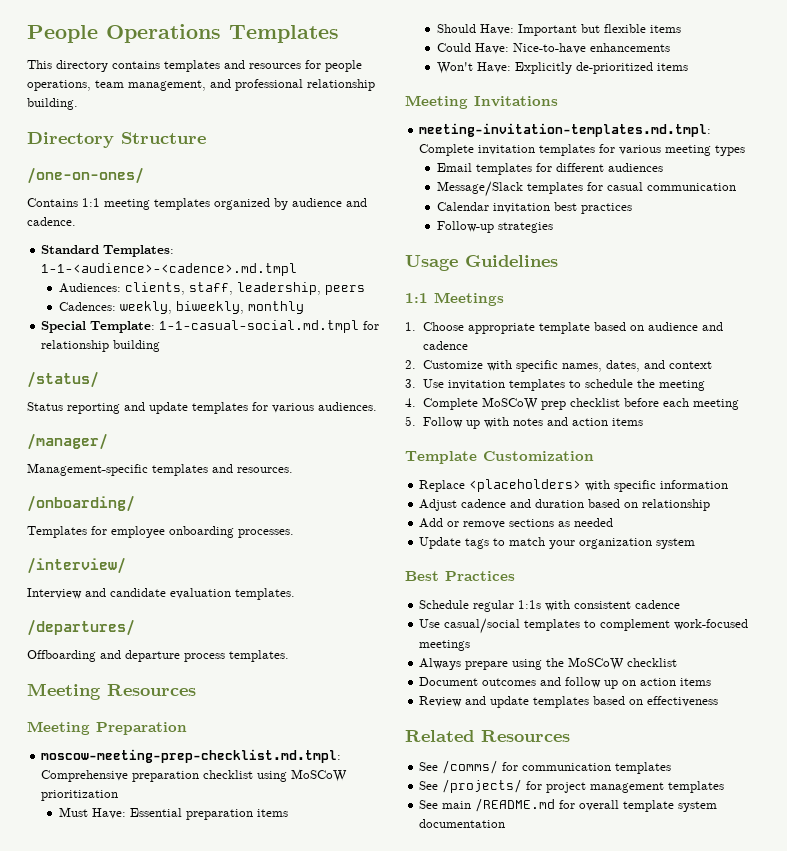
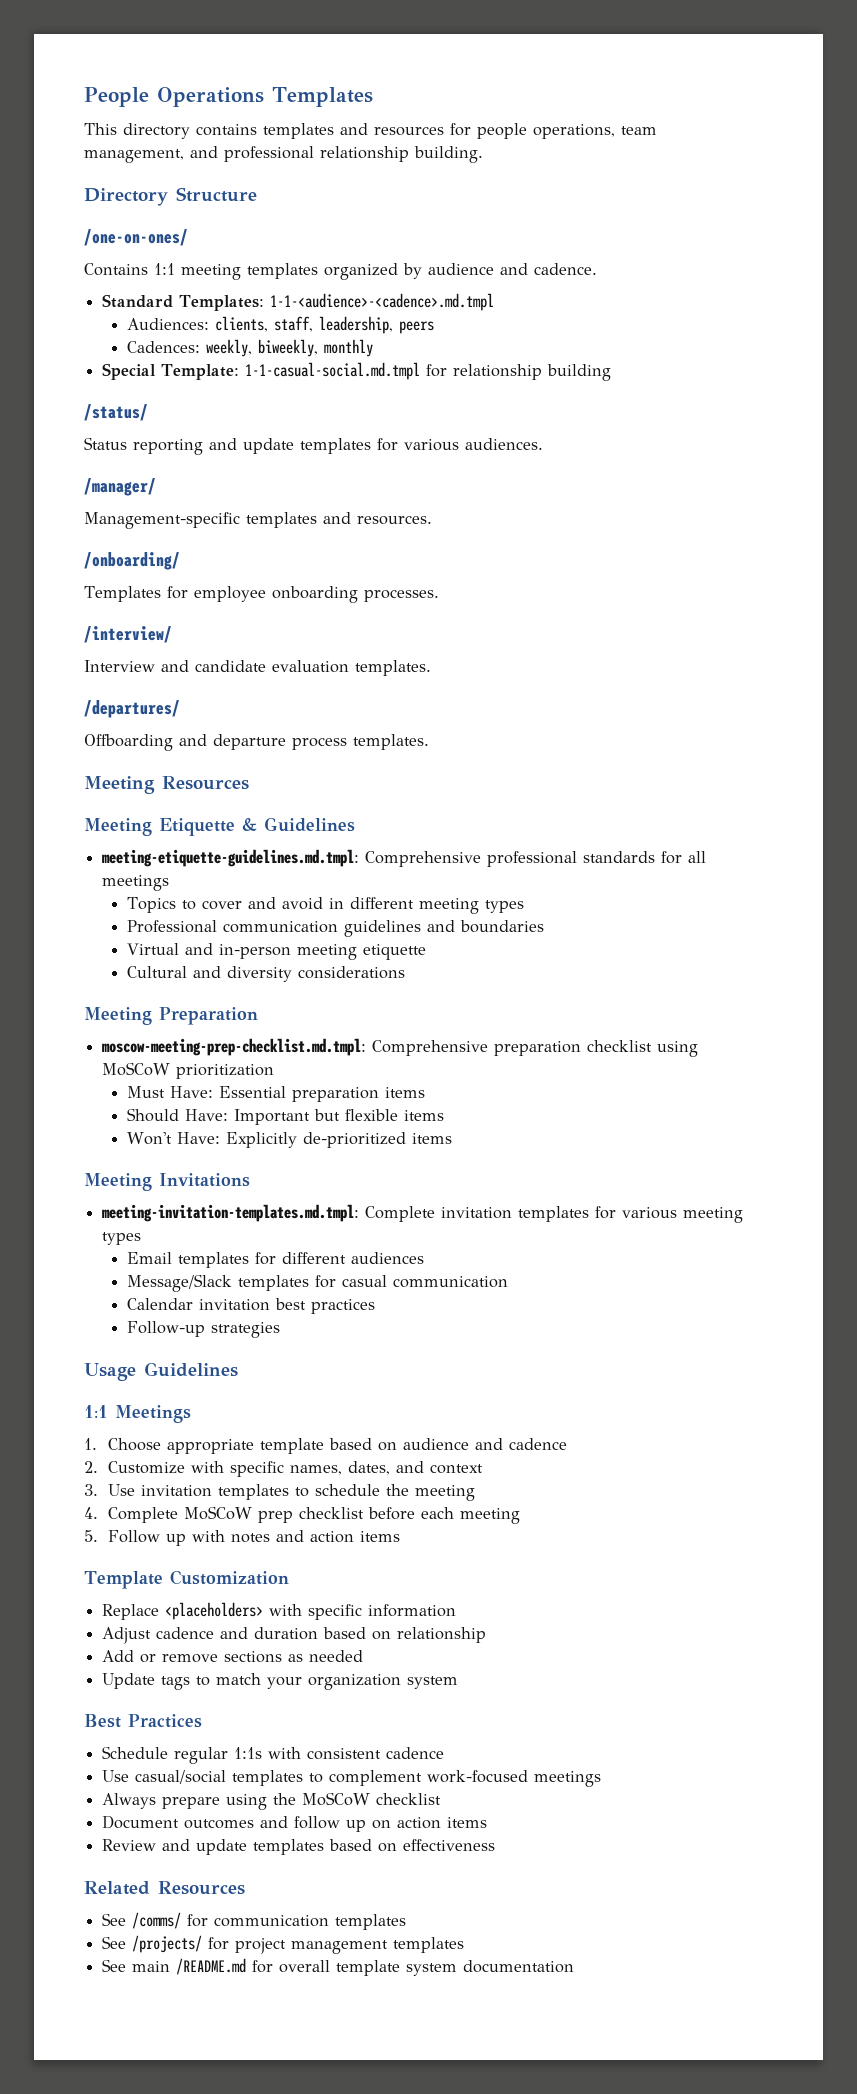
(196, 690) none -> [84,817,355,836] [102,849,707,867] [102,875,170,891] [126,897,524,914] [126,920,544,937] [126,943,426,960] [126,966,405,982] // Meeting Etiquette & Guidelines // meeting-etiquette-guidelines.md.tmpl: Comprehensive professional standards for all meetings // Topics to cover and avoid in different meeting types // Professional communication guidelines and boundaries // Virtual and in-person meeting etiquette // Cultural and diversity considerations
[436,43,670,54] // Could Have: Nice-to-have enhancements -> (444, 1115) none

